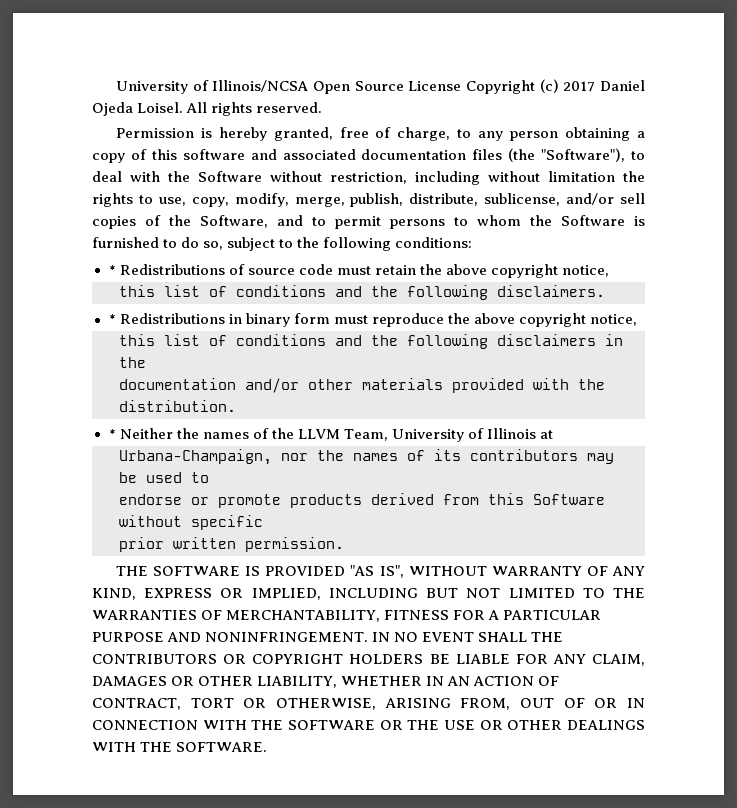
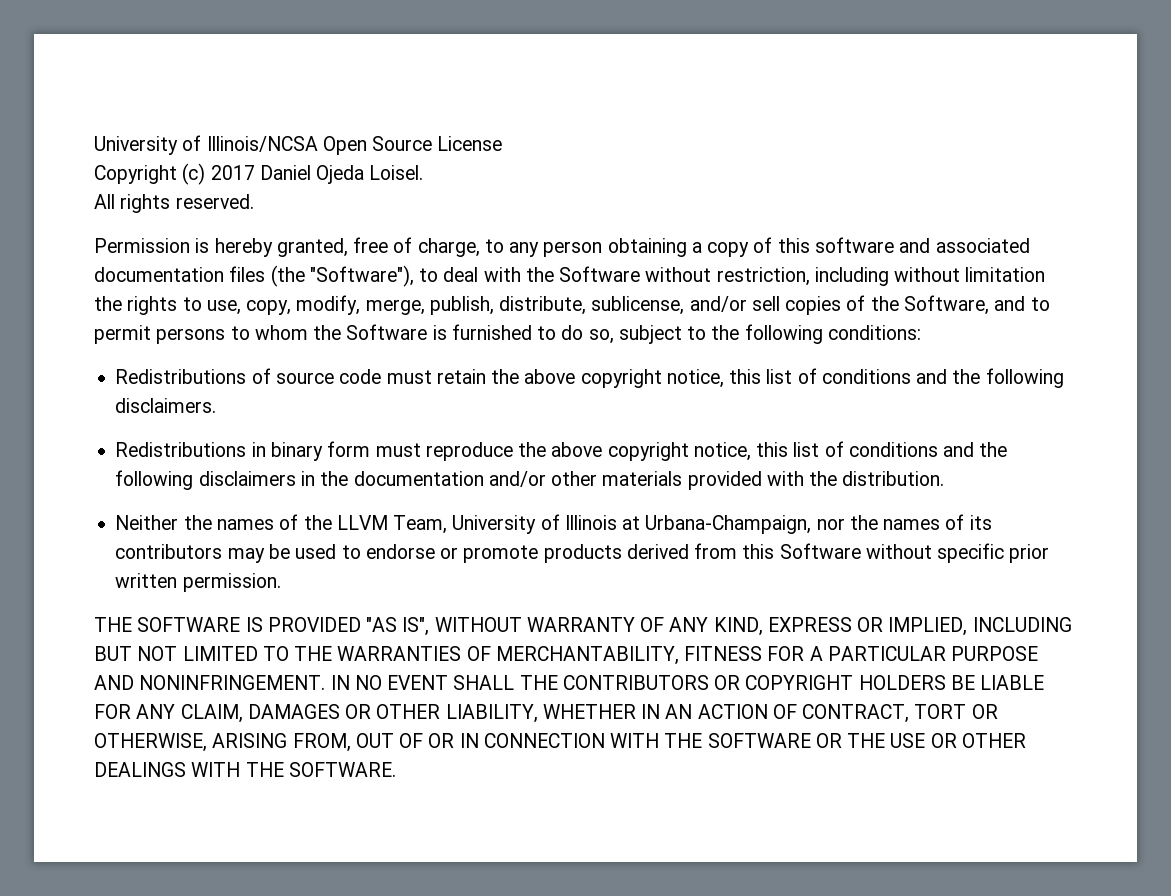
(462, 86) none -> (503, 143) //
(184, 107) none -> (424, 172) //
[108,265,116,275] * -> (921, 332) none
(610, 271) // -> (724, 378) none
[108,314,116,324] * -> (217, 405) none
(638, 320) // -> (751, 451) none
(146, 362) // -> (349, 478) none
[108,429,116,439] * -> (945, 478) none
(554, 434) // -> (641, 523) none
(209, 477) // -> (361, 552) none
(263, 522) // -> (1005, 553) none

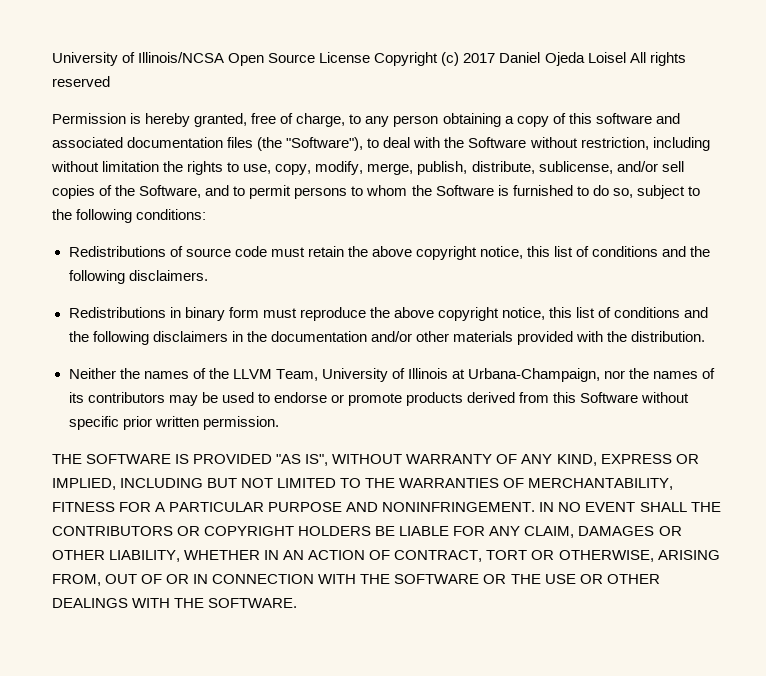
(503, 143) // -> (371, 57) none
[369,165,424,180] Loisel. // -> [587,52,626,63] Loisel
[175,194,254,209] reserved. -> [52,76,110,87] reserved

